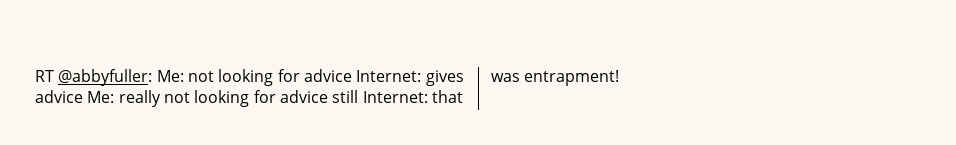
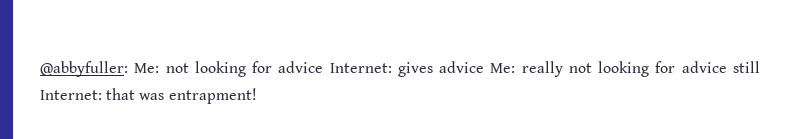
[35,70,54,82] RT -> (40, 69) none

